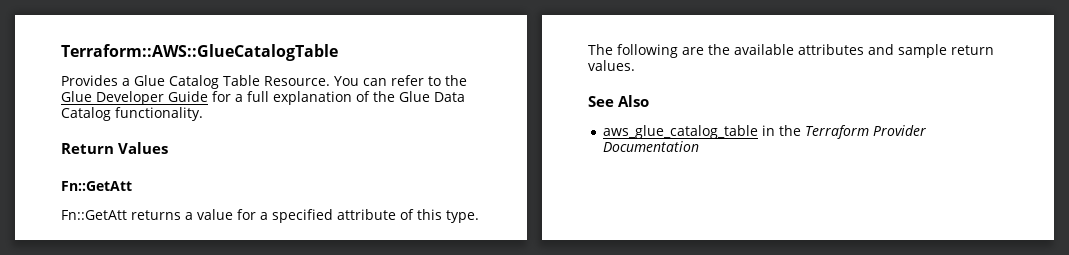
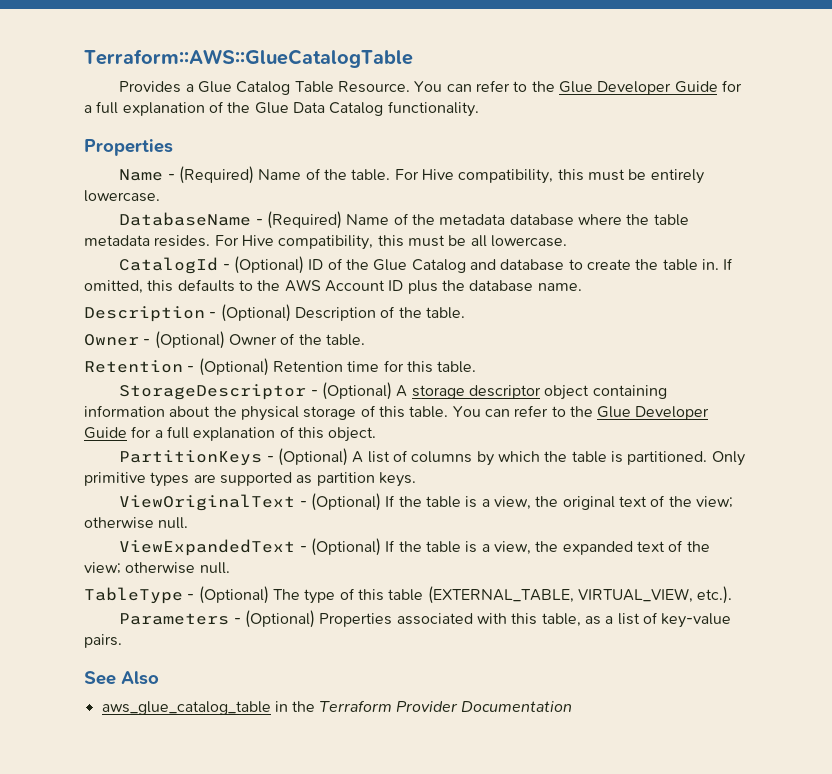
[61,142,169,154] [61,181,132,191] [61,209,479,223] [588,44,994,58] [588,60,635,71] Return Values // Fn::GetAtt // Fn::GetAtt returns a value for a specified attribute of this type. The following are the available attributes and sample return values. -> [84,139,173,156] [119,166,704,184] [84,190,160,202] [119,211,689,229] [84,235,567,250] [119,256,734,274] [84,279,582,294] [84,304,465,322] [84,331,365,349] [84,358,477,376] [119,382,667,400] [84,405,710,421] [84,426,377,442] [119,448,745,466] [84,472,416,487] [119,493,733,511] [84,517,189,529] [119,538,710,556] [84,562,230,574] [84,586,733,604] [119,610,732,628] [84,634,122,648] Properties // Name - (Required) Name of the table. For Hive compatibility, this must be entirely lowercase. // DatabaseName - (Required) Name of the metadata database where the table metadata resides. For Hive compatibility, this must be all lowercase. // CatalogId - (Optional) ID of the Glue Catalog and database to create the table in. If omitted, this defaults to the AWS Account ID plus the database name. // Description - (Optional) Description of the table. // Owner - (Optional) Owner of the table. // Retention - (Optional) Retention time for this table. // StorageDescriptor - (Optional) A storage descriptor object containing information about the physical storage of this table. You can refer to the Glue Developer Guide for a full explanation of this object. // PartitionKeys - (Optional) A list of columns by which the table is partitioned. Only primitive types are supported as partition keys. // ViewOriginalText - (Optional) If the table is a view, the original text of the view; otherwise null. // ViewExpandedText - (Optional) If the table is a view, the expanded text of the view; otherwise null. // TableType - (Optional) The type of this table (EXTERNAL_TABLE, VIRTUAL_VIEW, etc.). // Parameters - (Optional) Properties associated with this table, as a list of key-value pairs.

